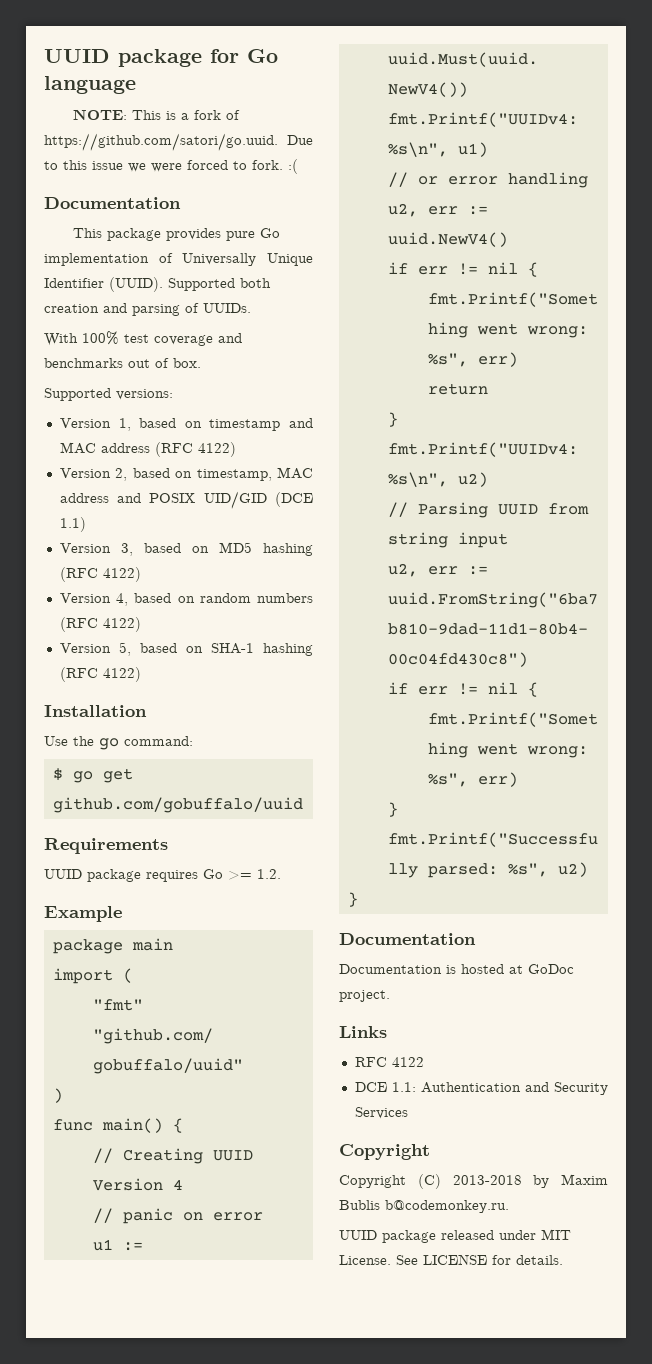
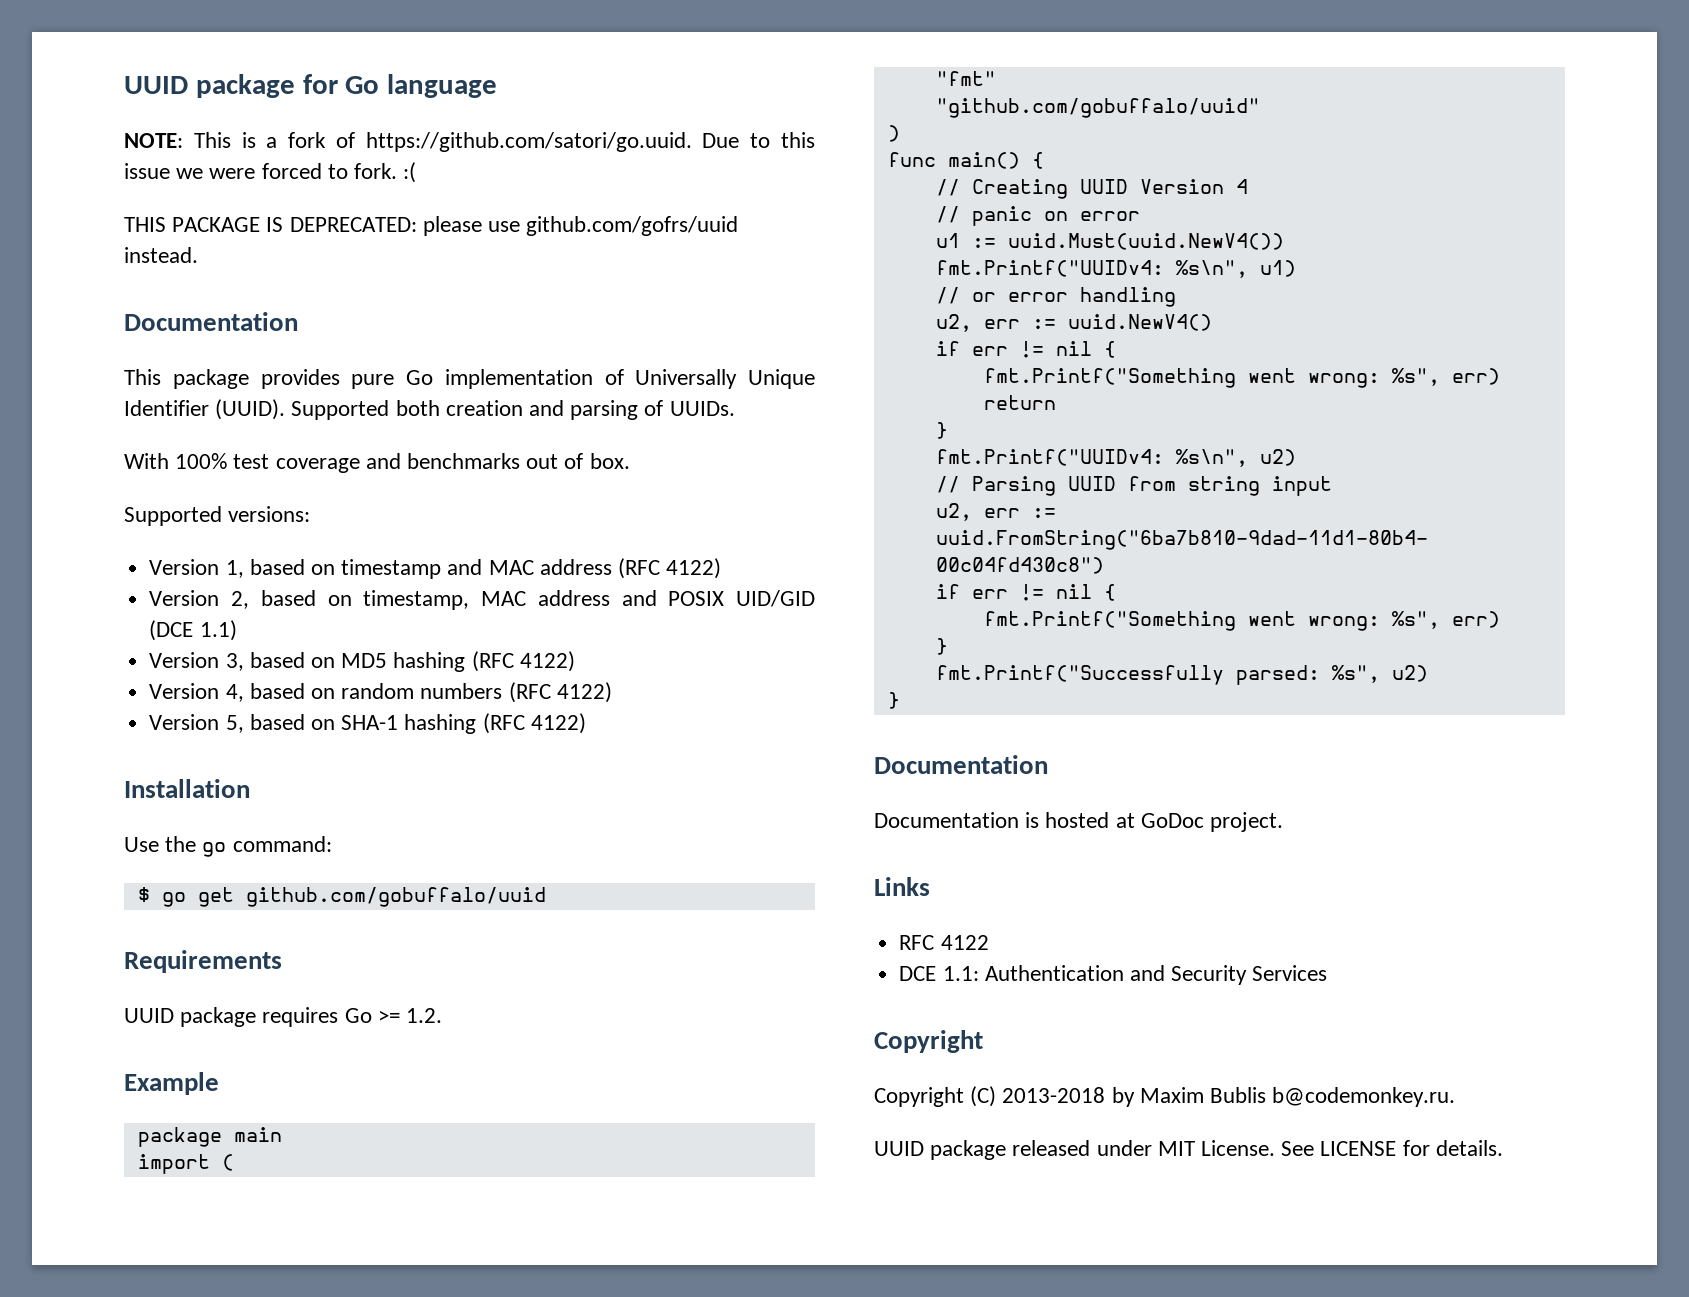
(298, 166) none -> [124,216,739,236] [124,247,198,263] // THIS PACKAGE IS DEPRECATED: please use github.com/gofrs/uuid instead.

